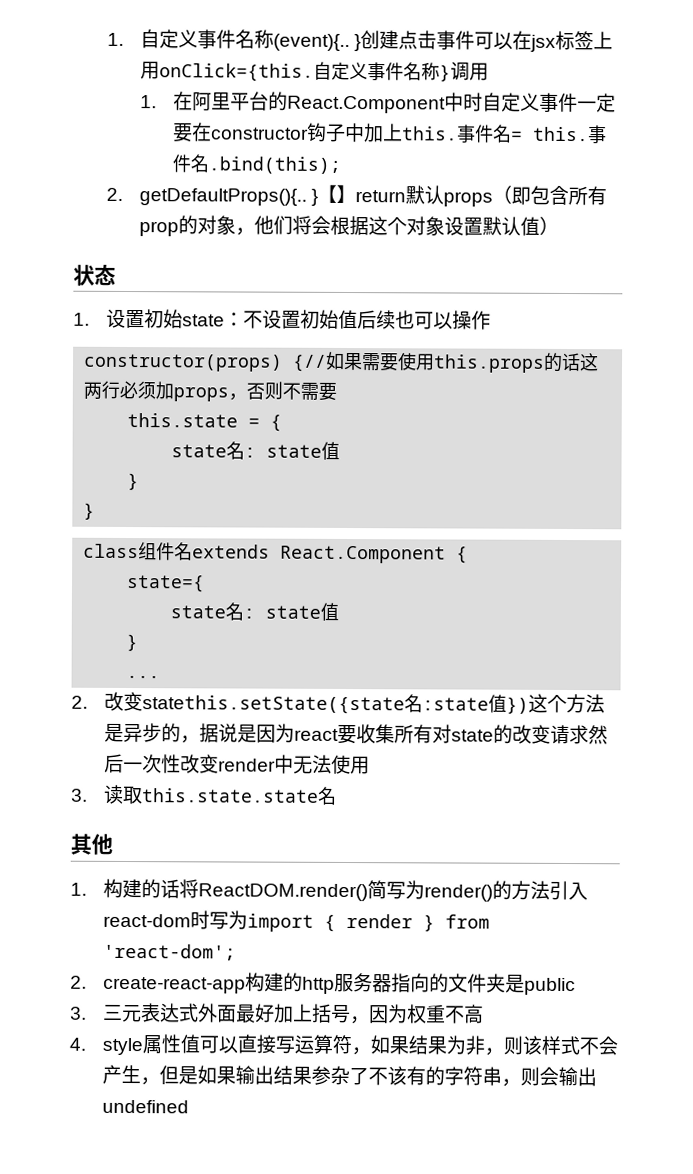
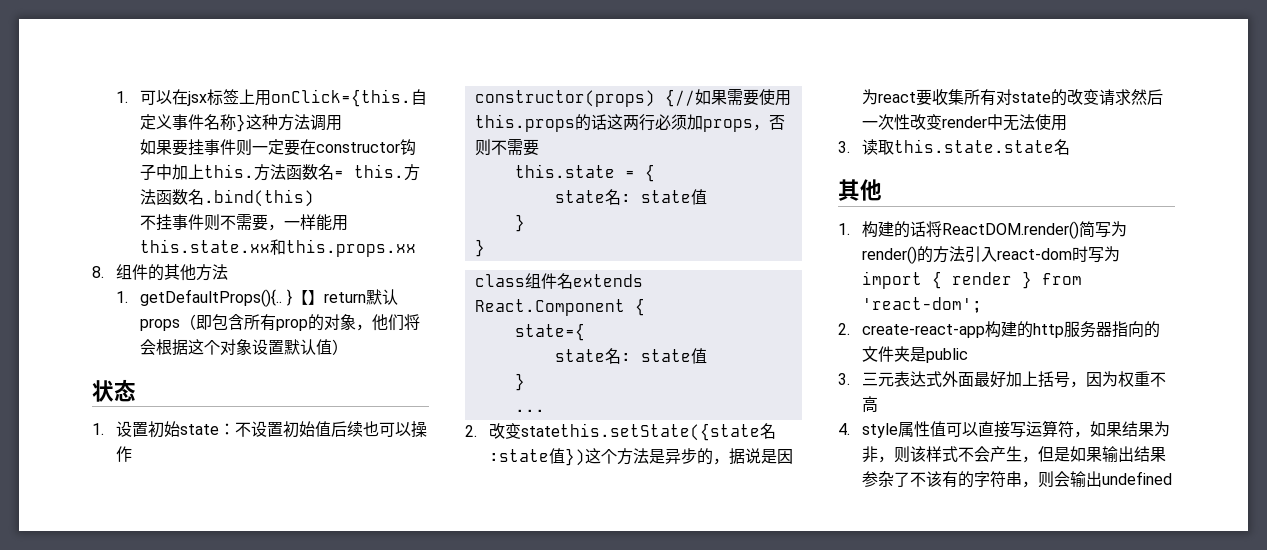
[106,29,475,52] 1.自定义事件名称(event){.. }创建点击事件 -> [116,91,129,103] 1.
(451, 73) none -> [246,114,311,131] 这种方法
[139,91,578,114] 1.在阿里平台的React.Component中时自定义事件 -> [140,139,253,156] 如果要挂事件则
[456,124,494,143] 事件 -> [254,164,319,181] 方法函数
[587,125,607,144] [171,154,341,174] [105,187,123,201] 事件名.bind(this); // 2. -> [404,164,421,181] [140,189,315,207] [140,214,349,231] [140,239,417,257] [92,264,229,281] [116,291,129,303] 方法函数名.bind(this) // 不挂事件则不需要，一样能用this.state.xx和this.props.xx // 8.组件的其他方法 // 1.

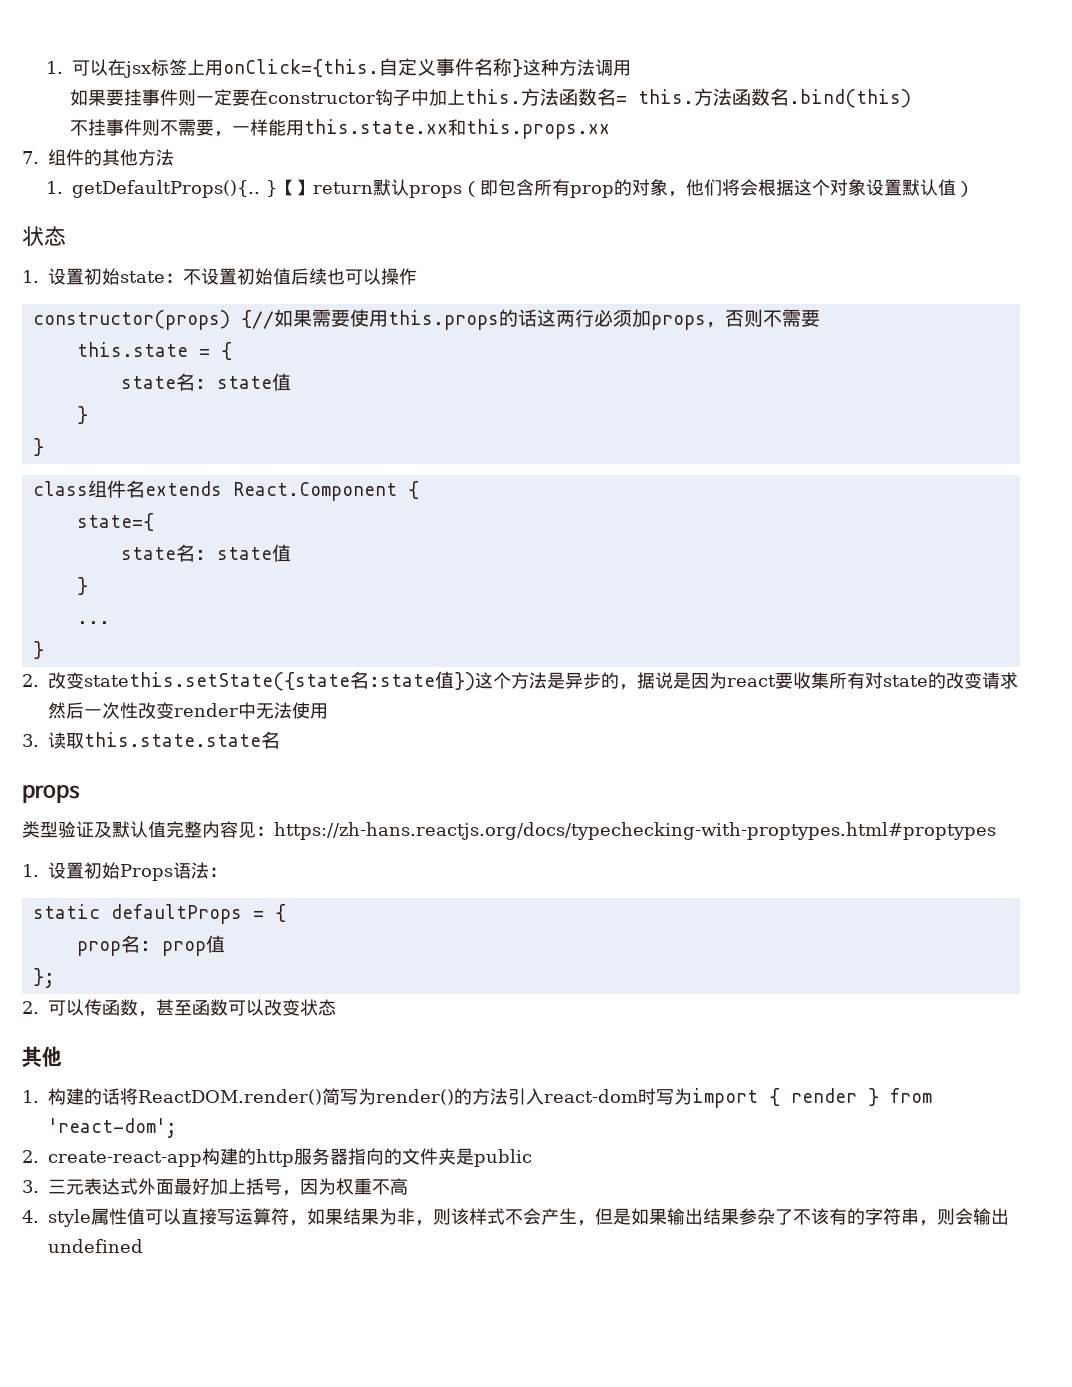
[92,266,104,278] 8. -> [22,151,39,164] 7.
(545, 410) none -> [32,641,44,659] // }
(1071, 147) none -> [22,785,80,803] [22,821,996,840] [22,862,227,881] [32,904,286,924] [76,935,225,956] [32,968,55,988] [22,999,336,1017] // props // 类型验证及默认值完整内容见：https://zh-hans.reactjs.org/docs/typechecking-with-proptypes.html#proptypes // 1.设置初始Props语法： // static defaultProps = { // prop名: prop值 // }; // 2.可以传函数，甚至函数可以改变状态

